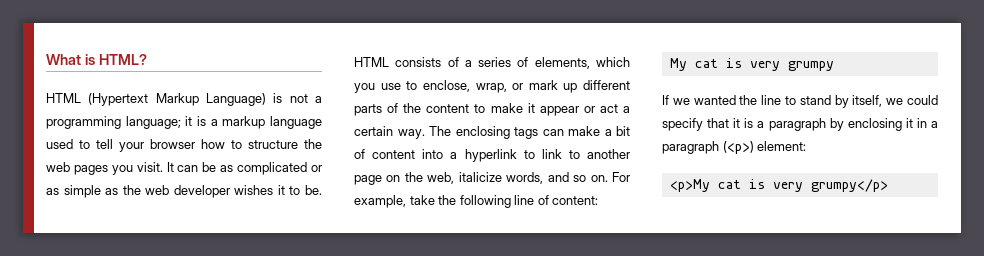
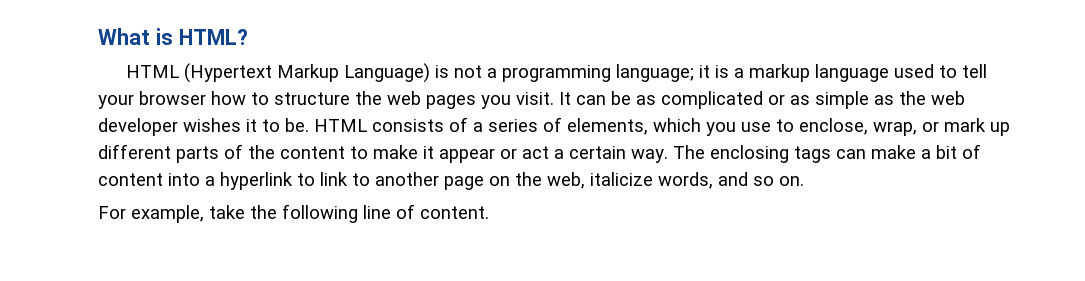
(608, 178) none -> (804, 181) //
[552,196,599,205] [669,58,834,71] [662,95,938,108] [662,118,938,131] [662,141,807,154] [669,179,888,192] content: // My cat is very grumpy // If we wanted the line to stand by itself, we could specify that it is a paragraph by enclosing it in a paragraph (<p>) element: // <p>My cat is very grumpy</p> -> [420,206,489,219] content.

